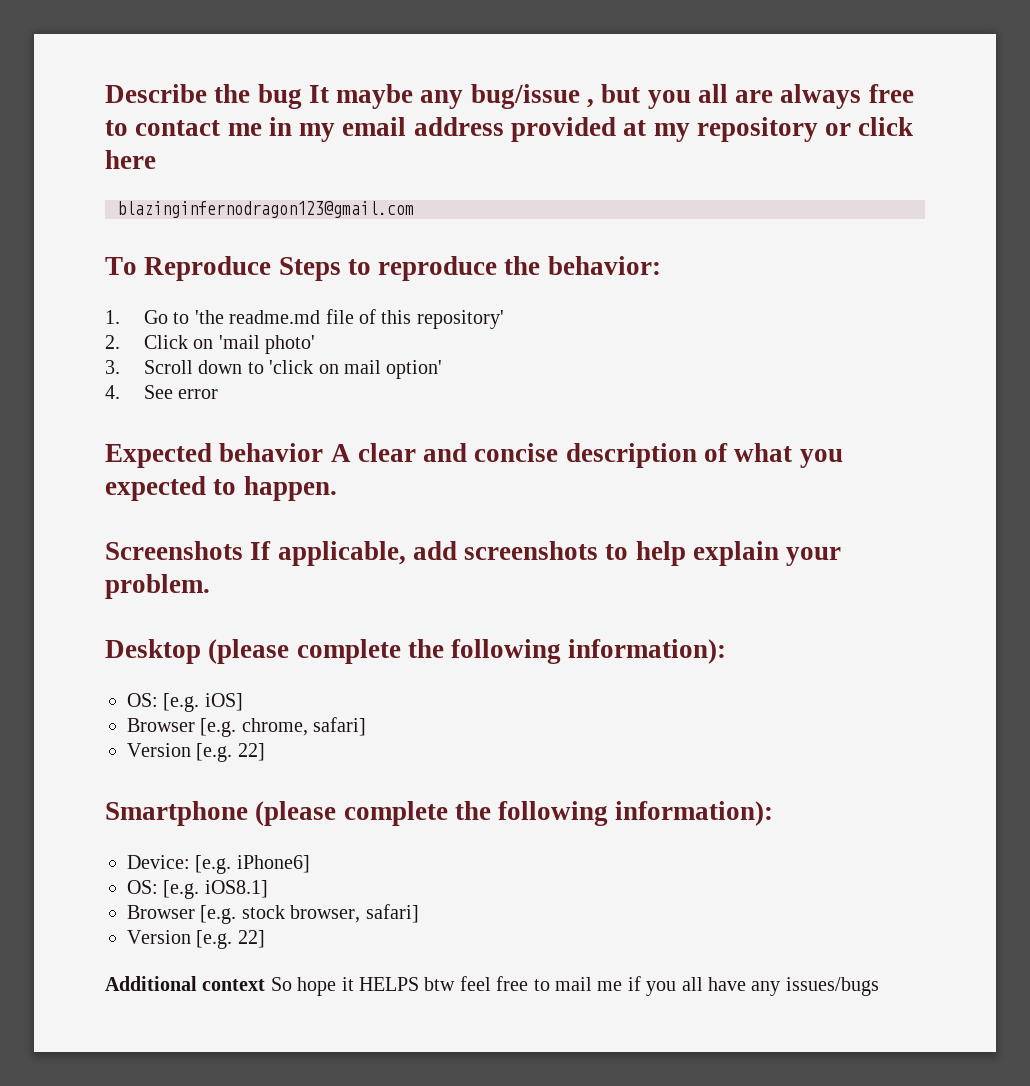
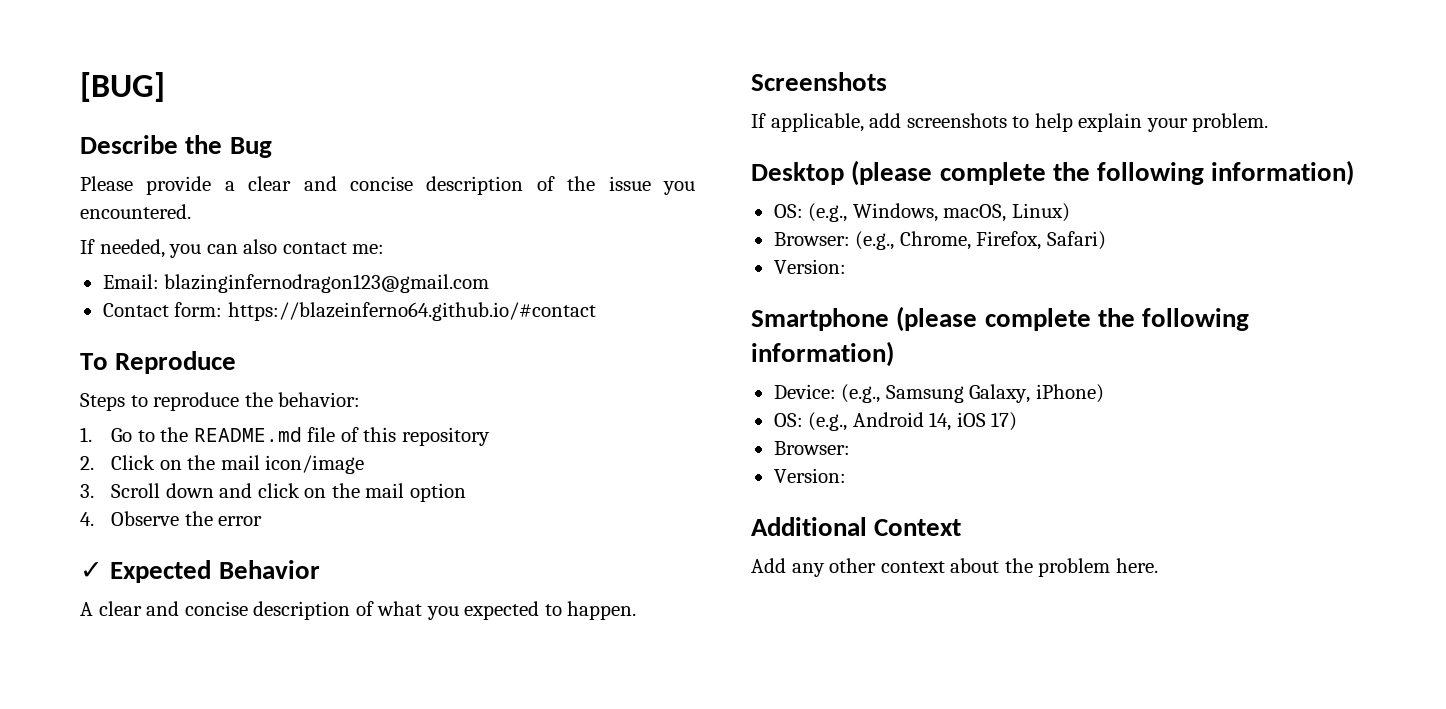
(105, 93) none -> [80,72,165,102] [BUG] //
[257,84,914,109] [105,117,914,142] [105,150,156,169] [117,201,414,218] bug It maybe any bug/issue , but you all are always free to contact me in my email address provided at my repository or click here // blazinginfernodragon123@gmail.com -> [229,137,272,158] [80,176,695,195] [80,204,191,219] [80,239,385,258] [102,274,490,293] [102,302,596,321] Bug // Please provide a clear and concise description of the issue you encountered. // If needed, you can also contact me: // Email: blazinginfernodragon123@gmail.com // Contact form: https://blazeinferno64.github.io/#contact
(272, 268) none -> (237, 362) //
[194,310,321,324] 'the readme.md -> [160,427,302,442] the README.md
[416,310,504,329] repository' -> [401,427,490,446] repository
[218,335,316,354] 'mail photo' -> [187,455,365,474] the mail icon/image
[247,360,443,379] to 'click on mail option' -> [219,483,466,502] and click on the mail option
[144,385,174,399] See -> [110,511,213,526] Observe the
[105,443,324,468] Expected behavior -> [80,560,320,583] ✓ Expected Behavior //
(243, 550) none -> (887, 81) //
[568,639,727,664] [127,693,243,712] [127,717,367,737] [127,743,265,762] information): // OS: [e.g. iOS] // Browser [e.g. chrome, safari] // Version [e.g. 22] -> [1211,160,1355,186] [773,203,1070,222] [773,231,1106,250] [773,259,846,274] information) // OS: (e.g., Windows, macOS, Linux) // Browser: (e.g., Chrome, Firefox, Safari) // Version:
[615,801,774,826] information): -> [751,341,894,367] information)
[195,855,310,874] [127,880,268,899] [127,904,419,924] [127,930,265,949] [105,976,879,996] [e.g. iPhone6] // OS: [e.g. iOS8.1] // Browser [e.g. stock browser, safari] // Version [e.g. 22] // Additional context So hope it HELPS btw feel free to mail me if you all have any issues/bugs -> [841,384,1104,403] [773,412,1018,431] [773,441,850,455] [773,468,846,483] [751,517,962,536] [751,558,1158,577] (e.g., Samsung Galaxy, iPhone) // OS: (e.g., Android 14, iOS 17) // Browser: // Version: // Additional Context // Add any other context about the problem here.

